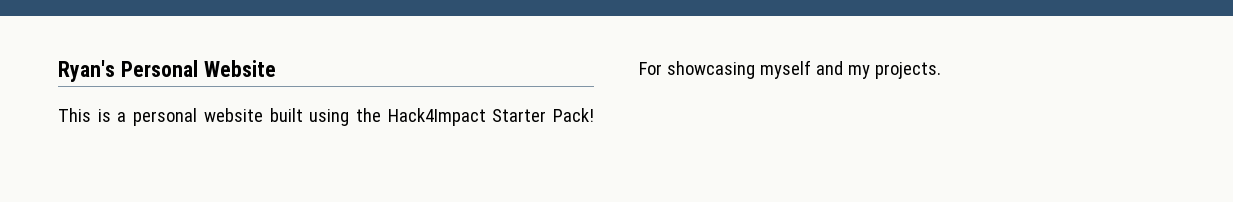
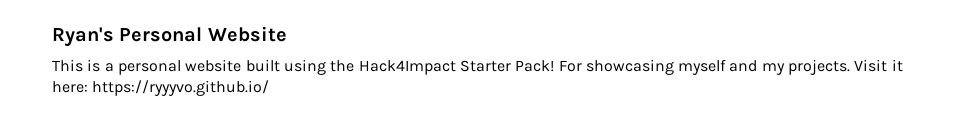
(941, 70) none -> [854,59,903,72] [52,80,270,96] Visit it here: https://ryyyvo.github.io/

